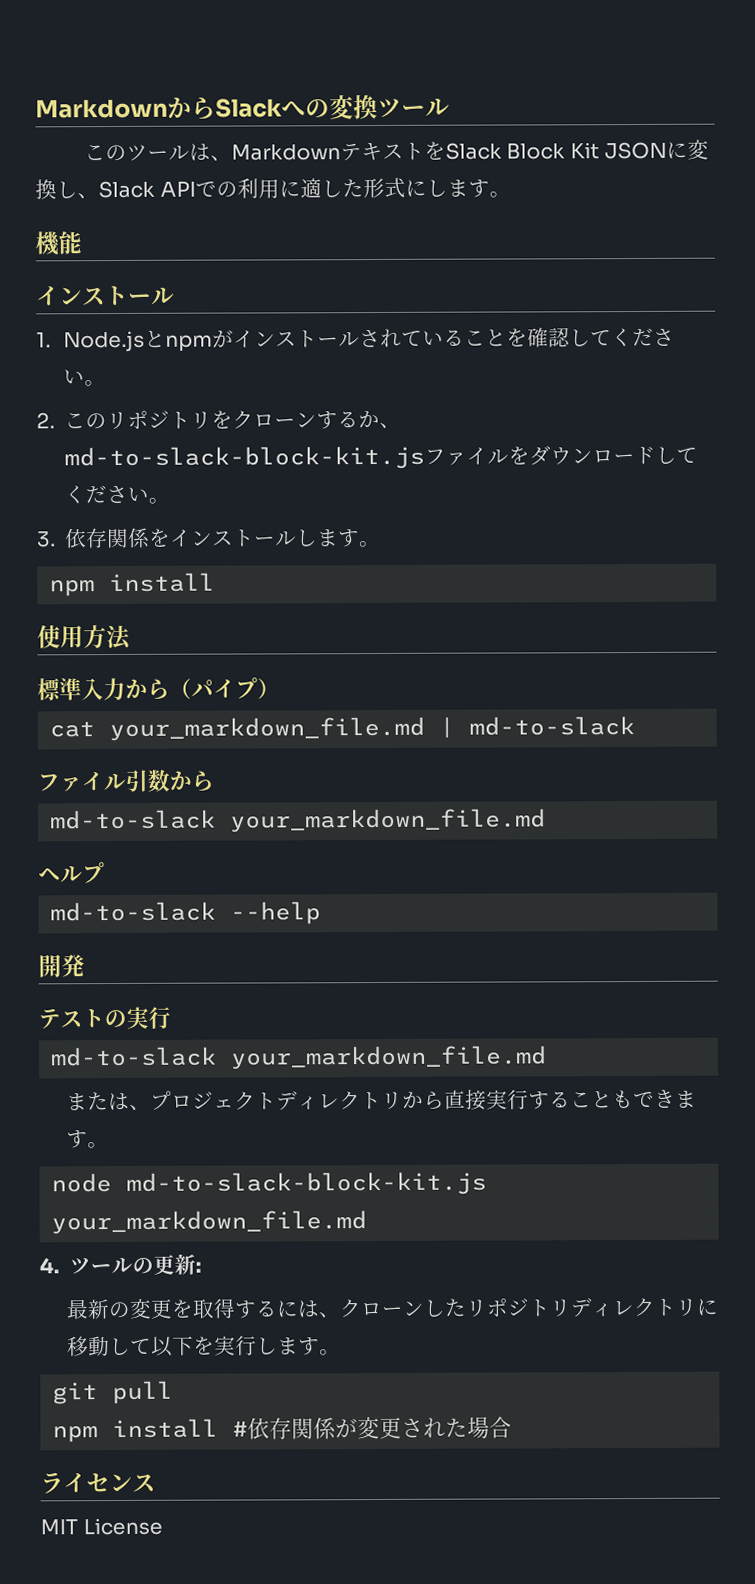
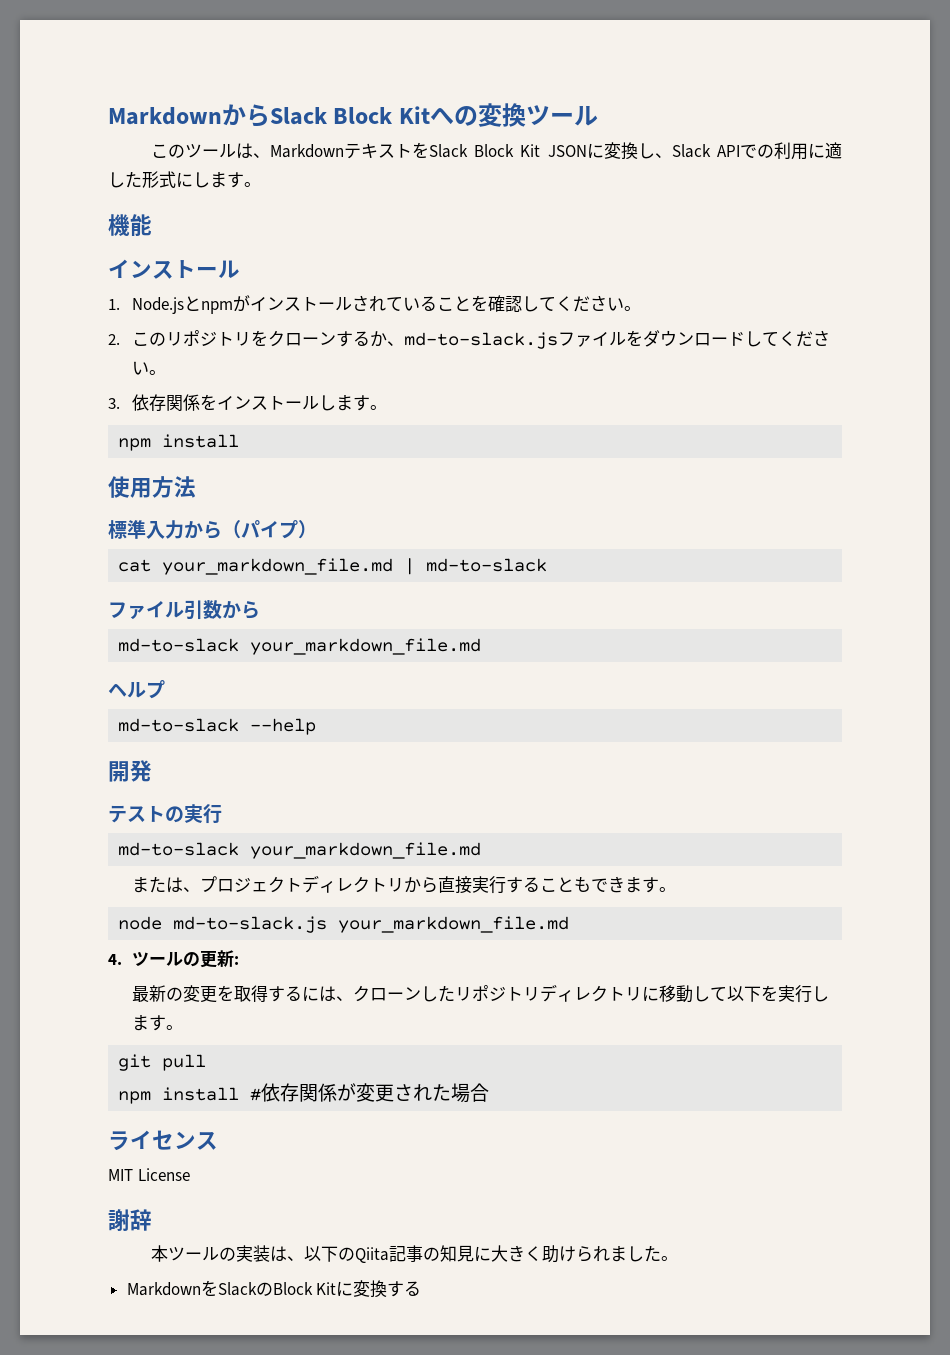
(282, 108) none -> [333,106,430,124] Block Kit
[64,445,426,471] md-to-slack-block-kit.js -> [404,332,559,349] md-to-slack.js
[126,1171,488,1196] md-to-slack-block-kit.js -> [173,916,328,933] md-to-slack.js
(163, 1526) none -> [108,1209,152,1231] [150,1245,678,1263] [126,1280,422,1298] // 謝辞 // 本ツールの実装は、以下のQiita記事の知見に大きく助けられました。 // MarkdownをSlackのBlock Kitに変換する

